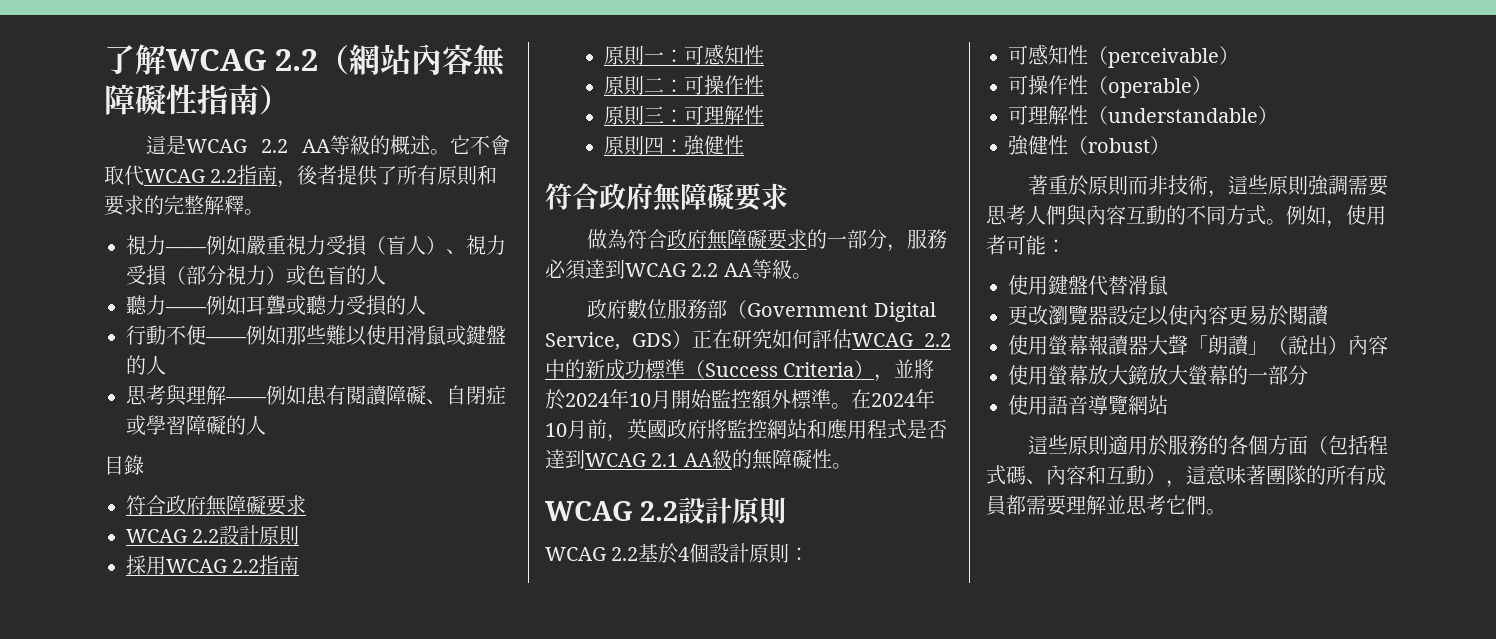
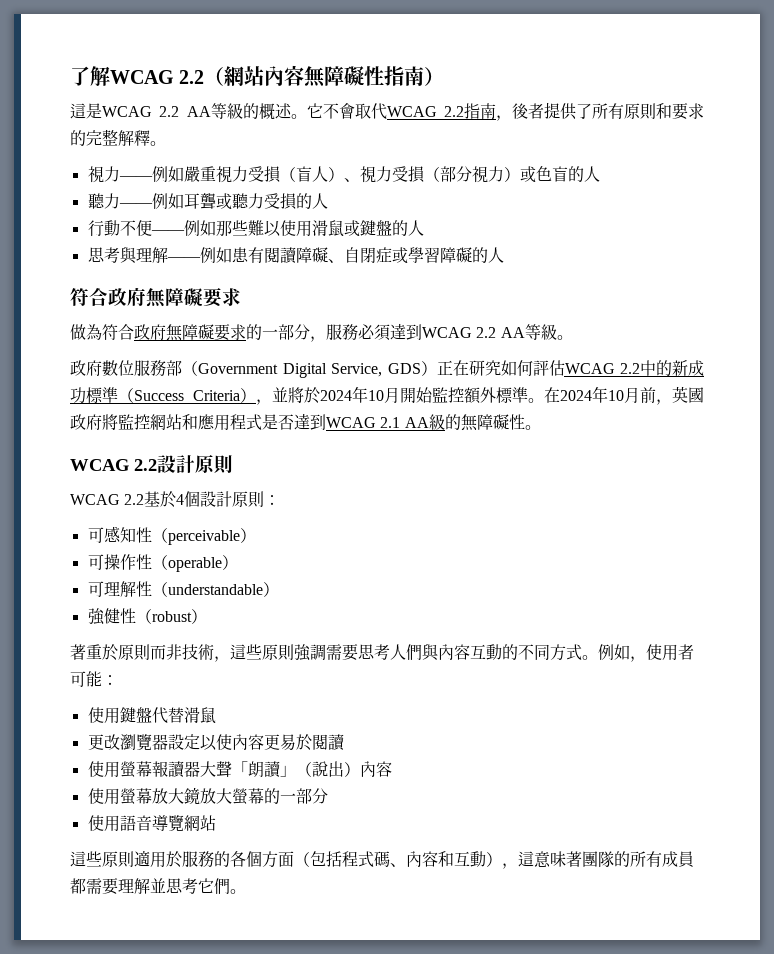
[104,455,144,475] [126,495,306,516] [126,525,300,546] [126,555,300,575] [603,44,764,66] [603,75,764,96] [603,105,764,126] [603,135,744,156] // 目錄 // 符合政府無障礙要求 // WCAG 2.2設計原則 // 採用WCAG 2.2指南 // 原則一：可感知性 // 原則二：可操作性 // 原則三：可理解性 // 原則四：強健性 -> (504, 255) none

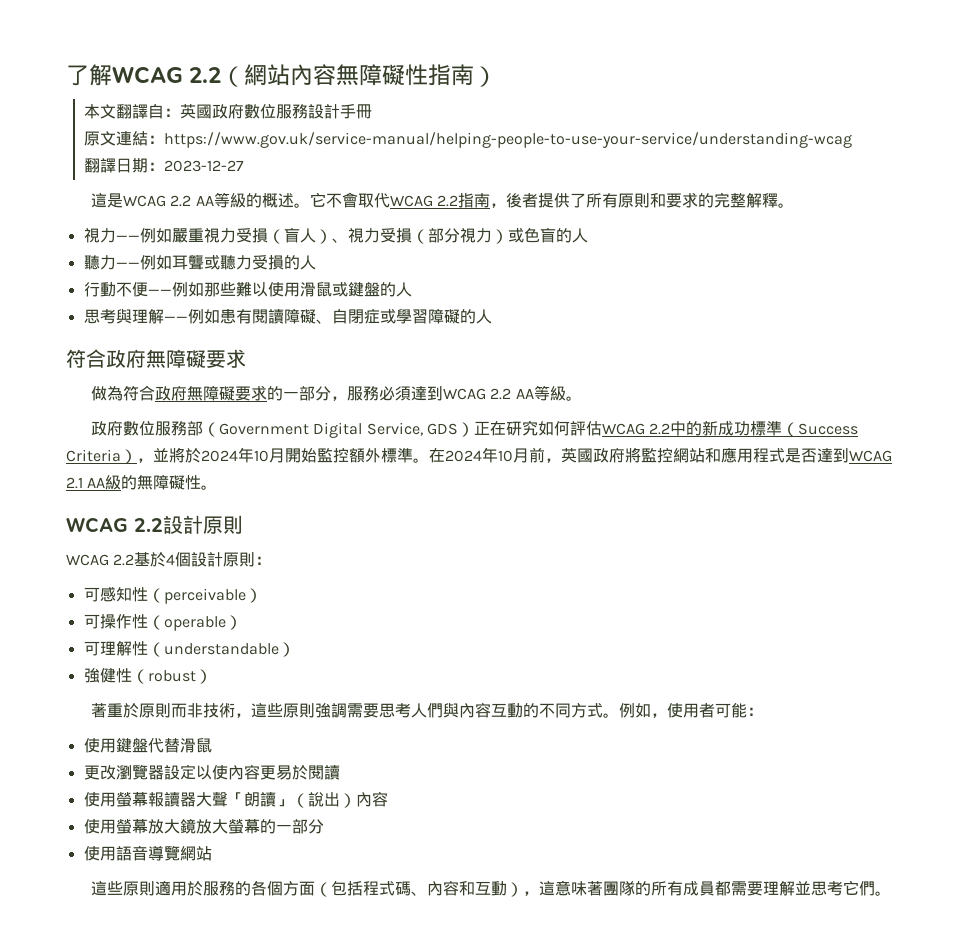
(445, 76) none -> [84,104,373,119] [84,131,853,148] [84,158,245,173] // 本文翻譯自：英國政府數位服務設計手冊 // 原文連結：https://www.gov.uk/service-manual/helping-people-to-use-your-service/understanding-wcag // 翻譯日期：2023-12-27

